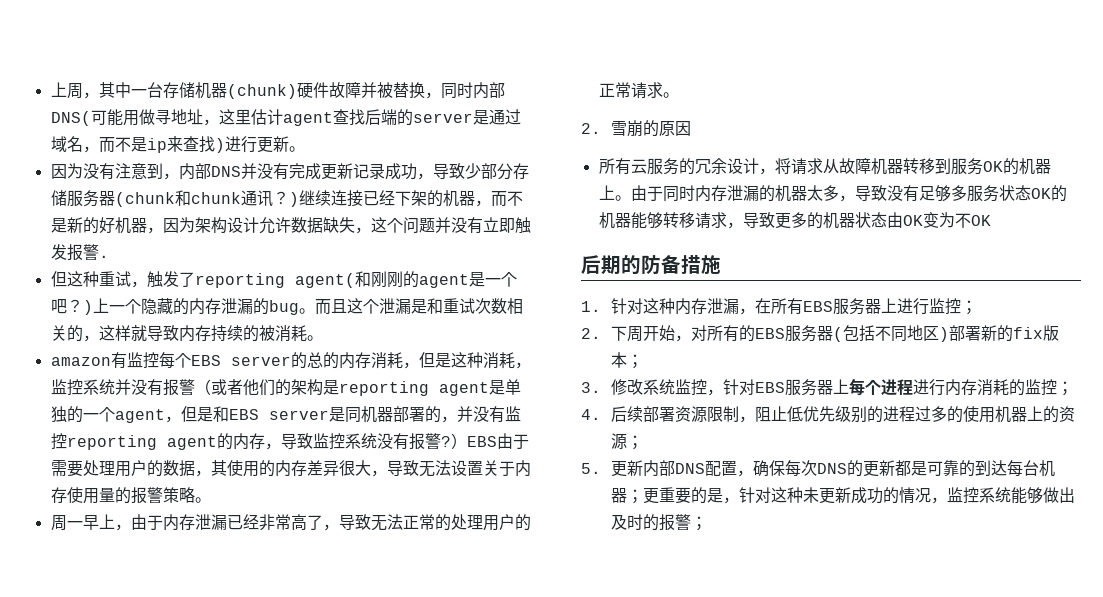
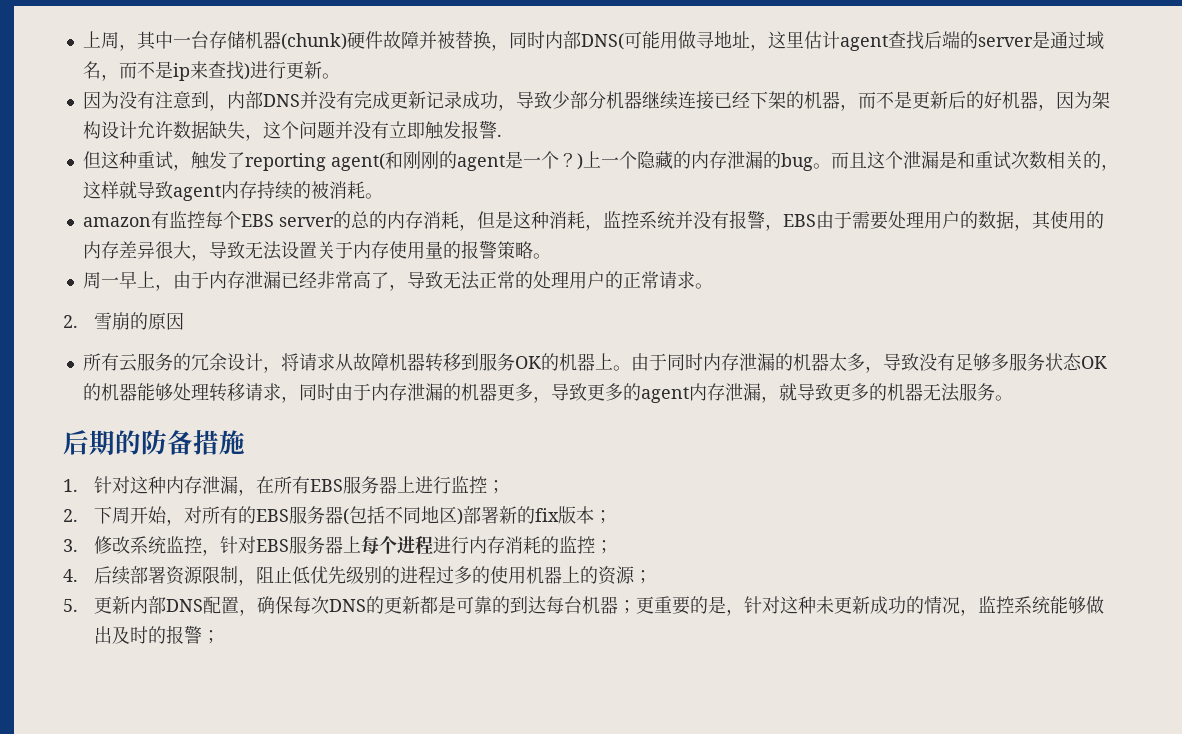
[512,163,529,179] [50,190,299,207] 存储服务器(chunk和chunk通讯？) -> [605,91,642,109] 机器
[66,217,83,233] 新 -> [911,91,966,109] 更新后
[50,299,67,314] 吧 -> (559, 160) none
(179, 333) none -> [172,185,221,201] agent
[194,379,521,396] [50,406,521,423] [50,433,467,450] （或者他们的架构是reporting agent是单独的一个agent，但是和EBS server是同机器部署的，并没有监控reporting agent的内存，导致监控系统没有报警?） -> [764,224,783,231] ，
(663, 220) none -> [172,383,209,401] 处理
[742,212,991,229] 导致更多的机器状态由OK变为不OK -> [298,383,1013,403] 同时由于内存泄漏的机器更多，导致更多的agent内存泄漏，就导致更多的机器无法服务。

